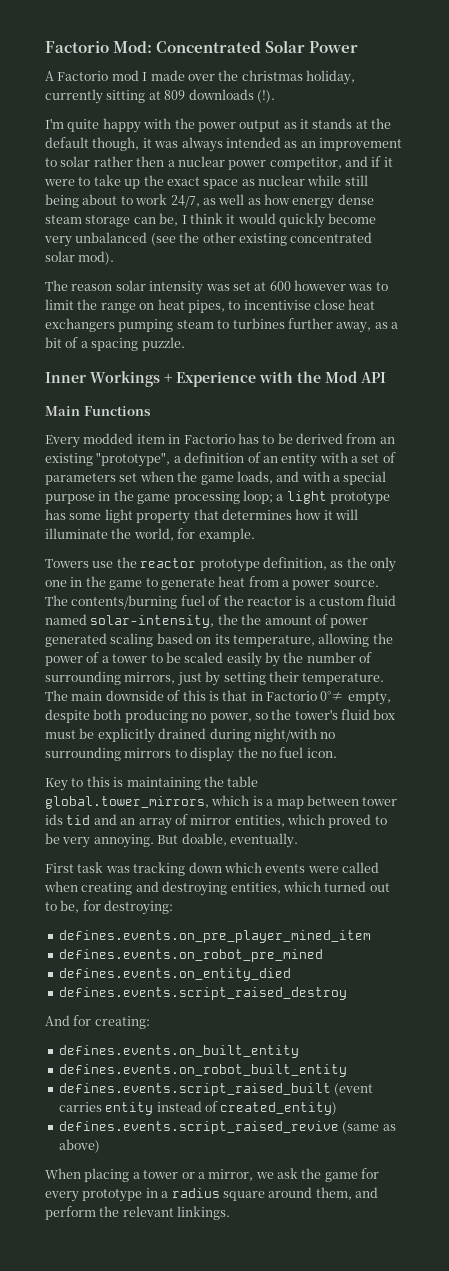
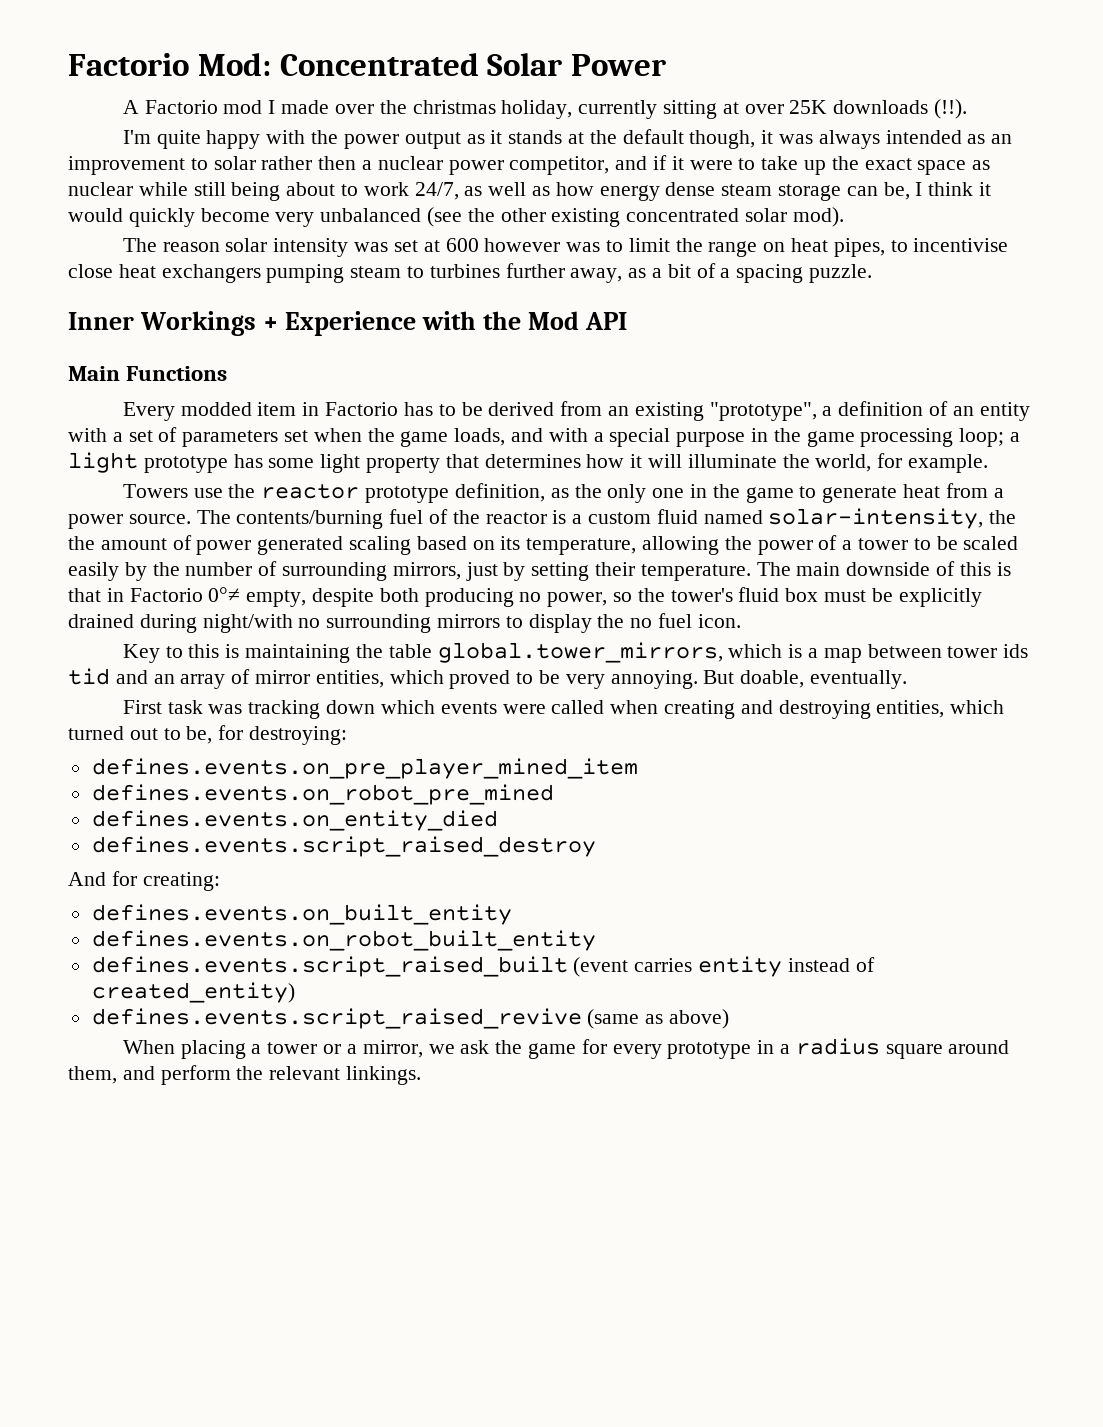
[164,89,275,103] 809 downloads (!). -> [744,99,967,119] over 25K downloads (!!).

